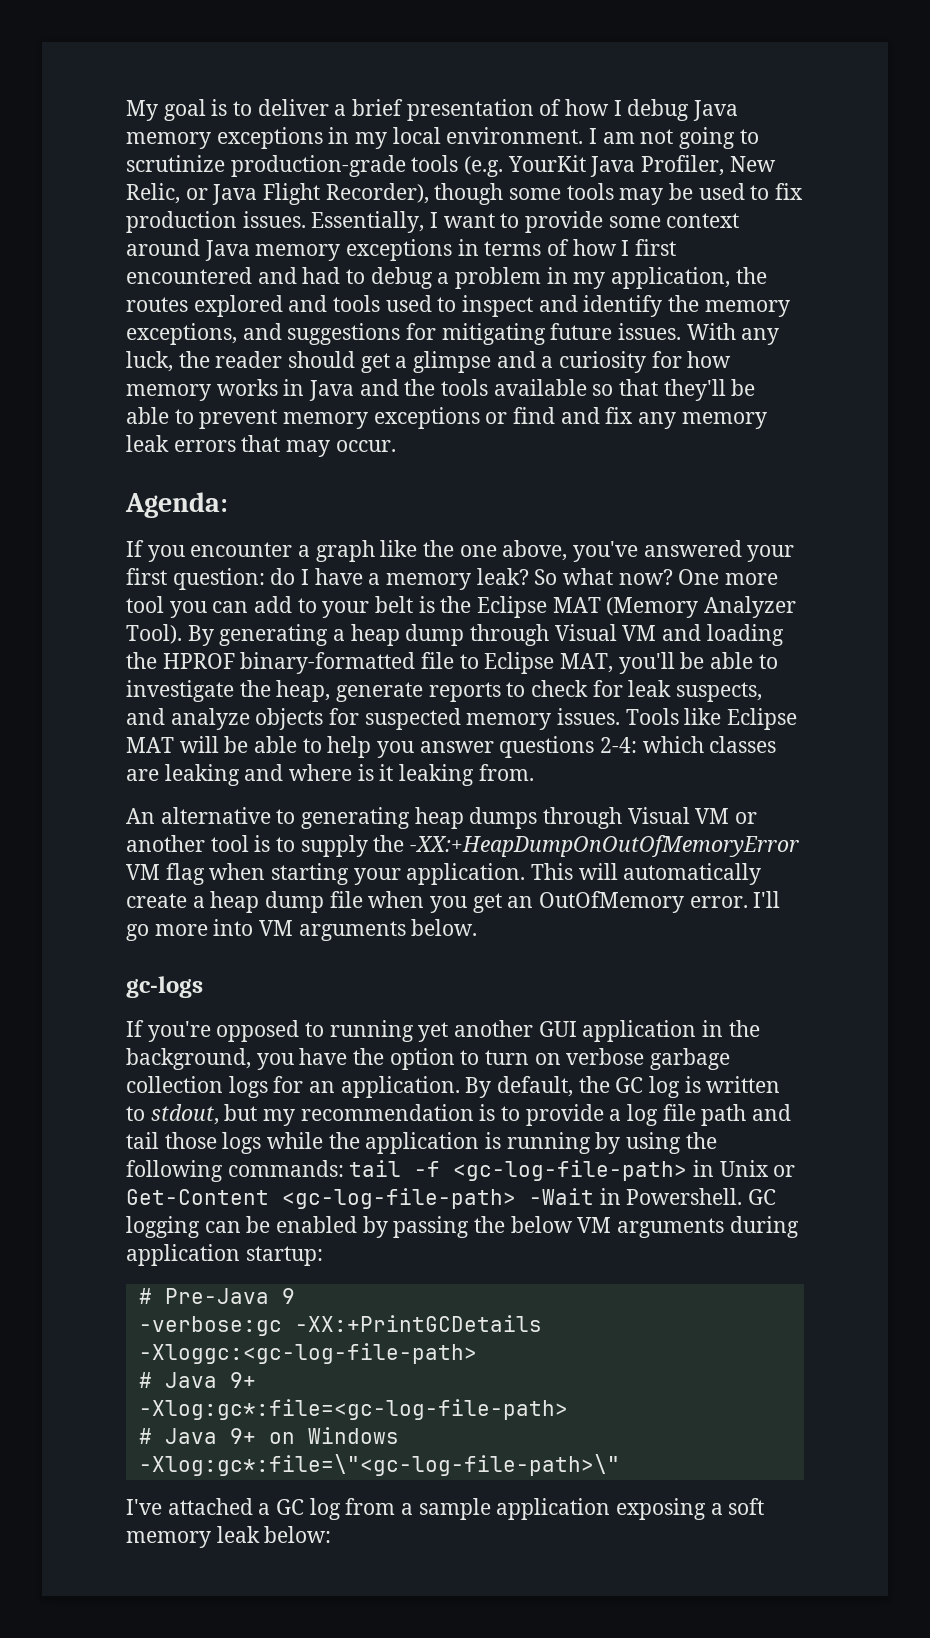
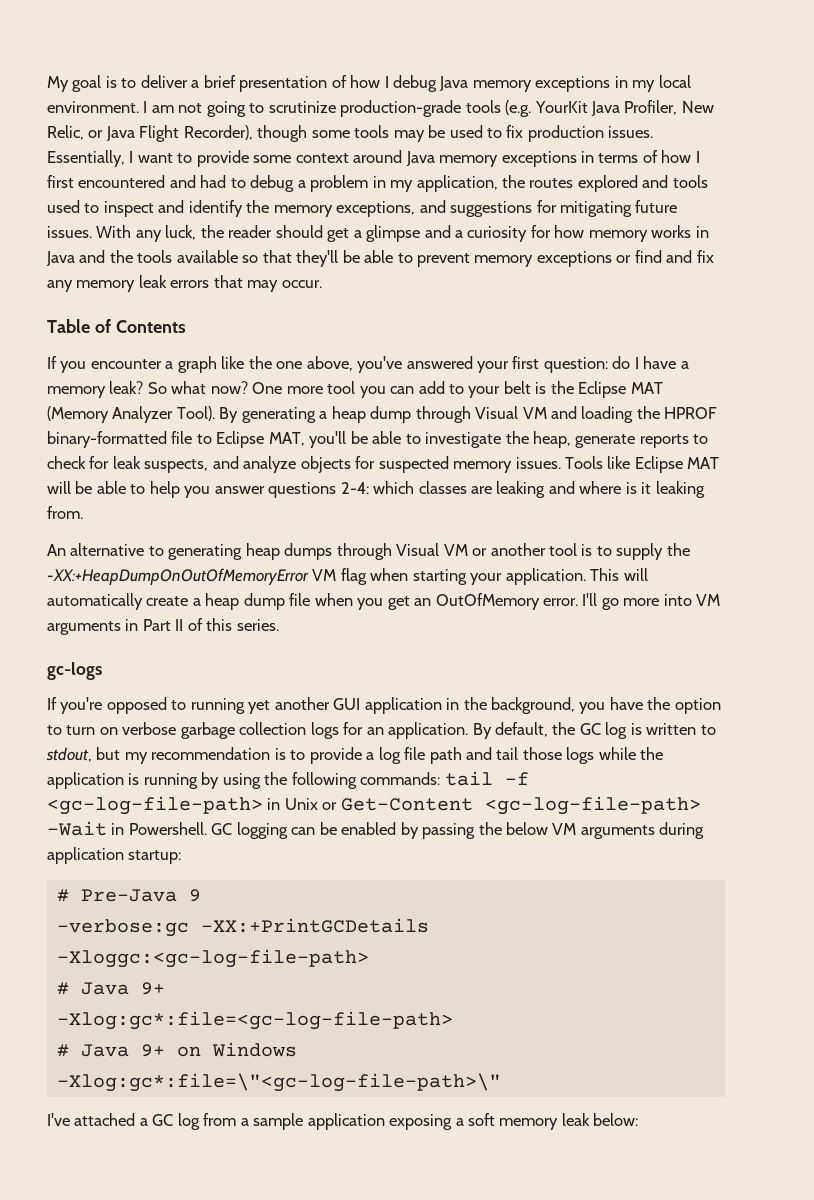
[125,492,228,518] Agenda: -> [47,319,186,333] Table of Contents
[411,919,478,936] below. -> [125,618,279,631] in Part II of this series.

